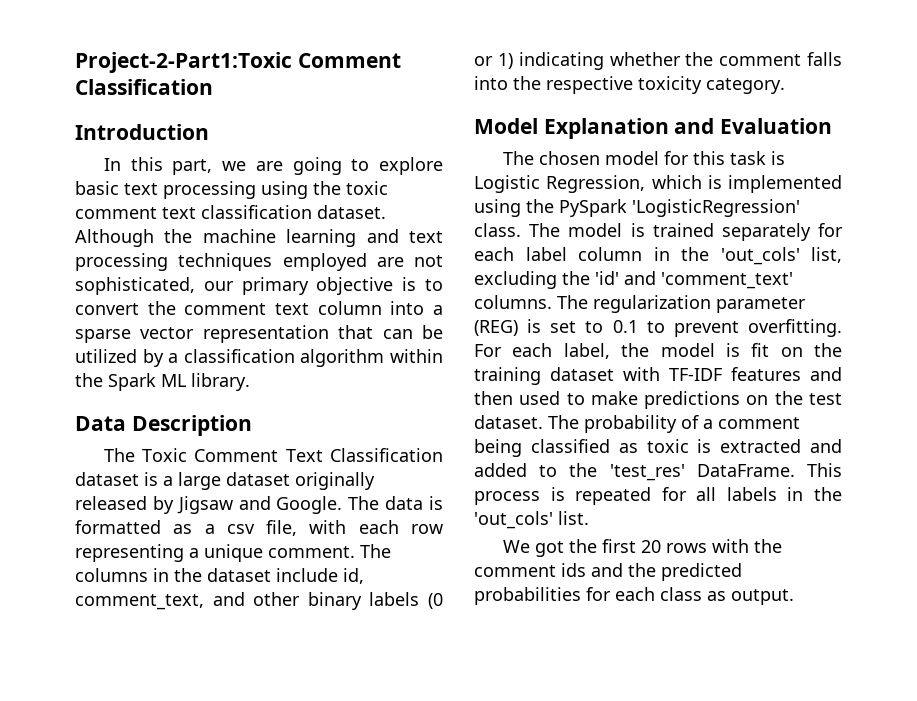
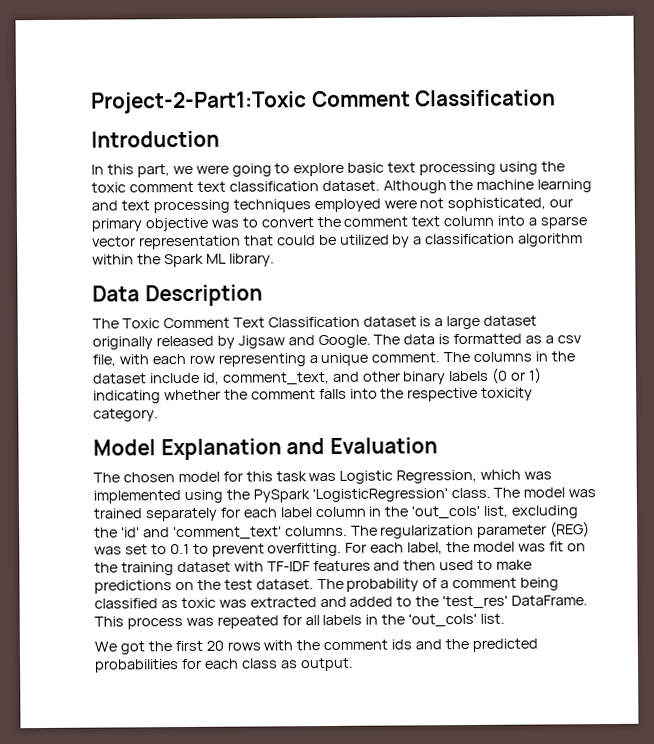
[255,161,283,171] are -> [195,164,229,174] were
[376,257,404,267] are -> [383,199,417,209] were
[402,277,417,291] is -> [210,219,239,228] was
[382,329,413,339] can -> [276,235,316,246] could
[770,151,785,165] is -> [308,472,337,482] was
[707,175,722,189] is -> [524,471,553,480] was
[630,223,645,237] is -> [568,489,597,498] was
[527,319,542,333] is -> [94,546,122,555] was
[725,343,740,357] is -> [517,543,546,552] was
[697,439,712,453] is -> [218,599,247,608] was
[550,487,565,501] is -> [185,617,214,626] was

